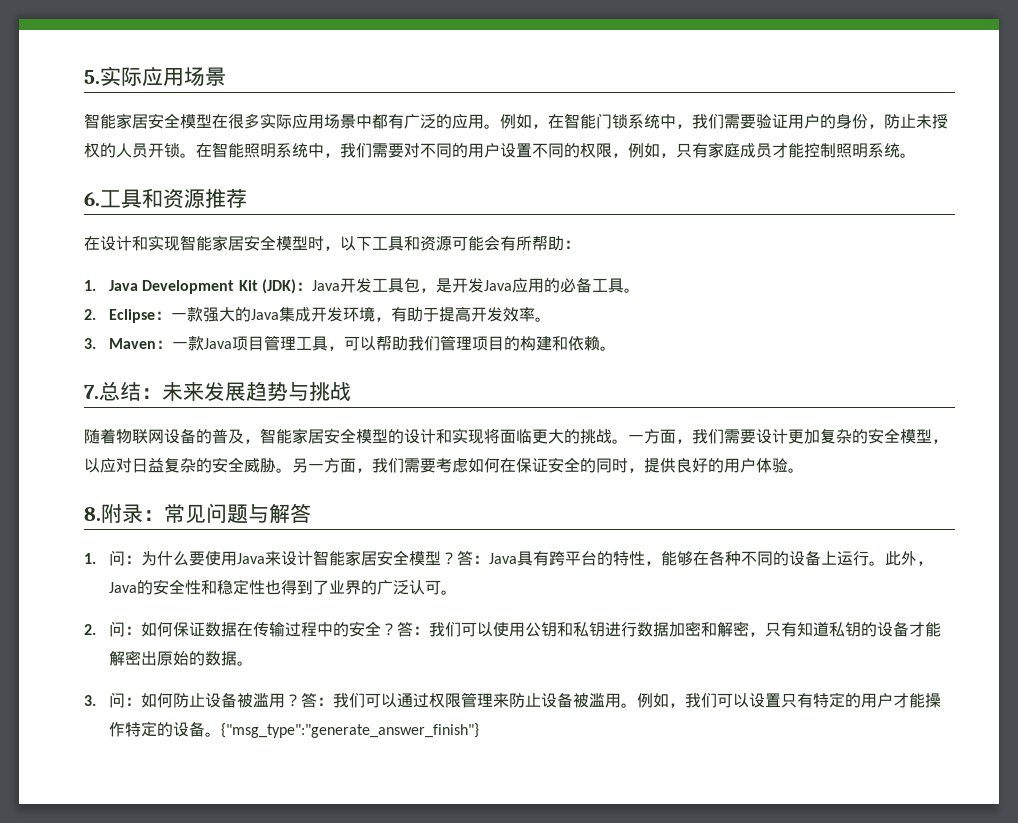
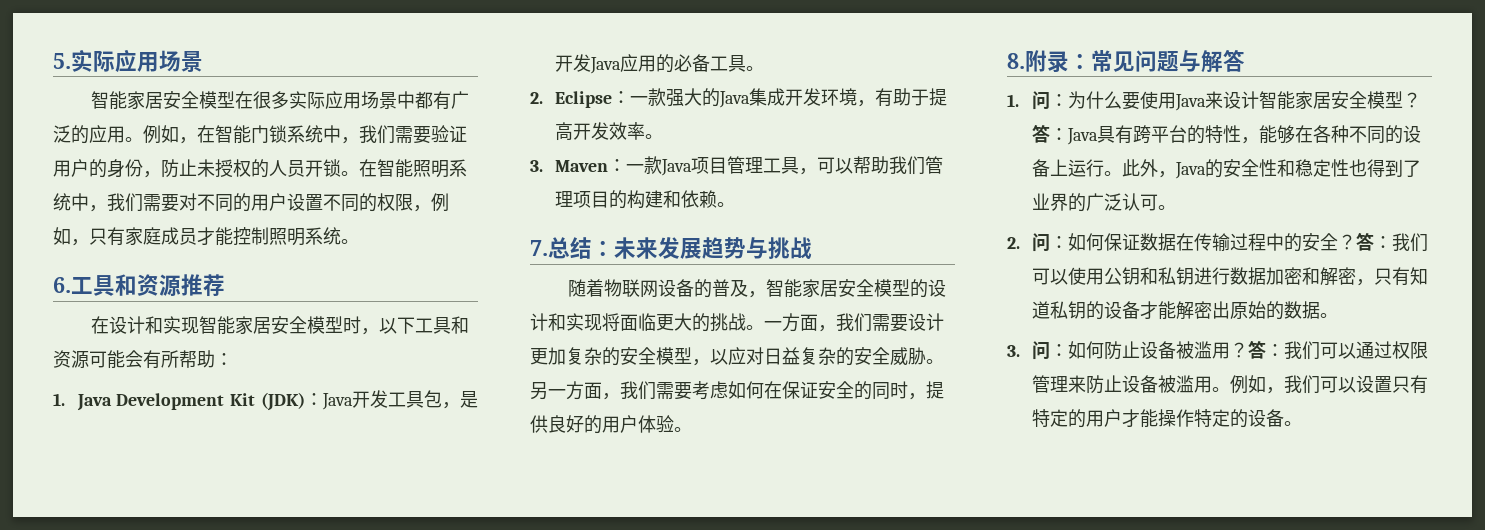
[220,723,479,738] {"msg_type":"generate_answer_finish"} -> (1302, 423) none

